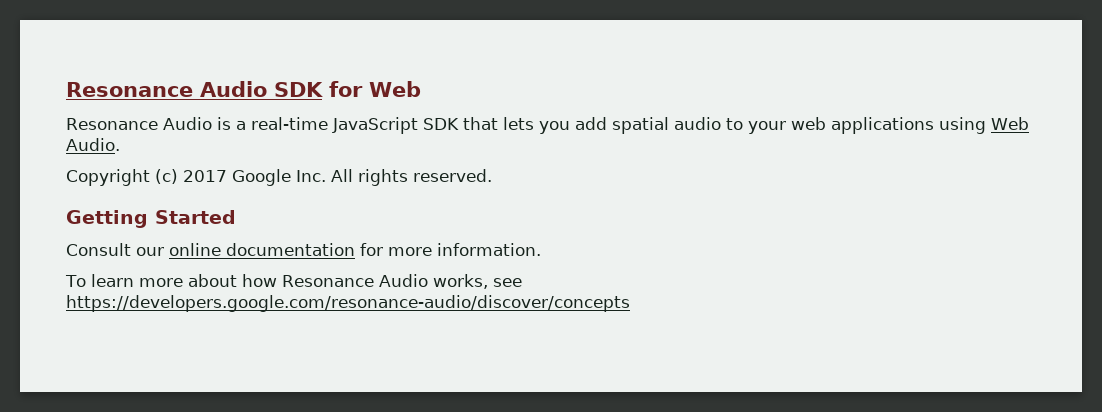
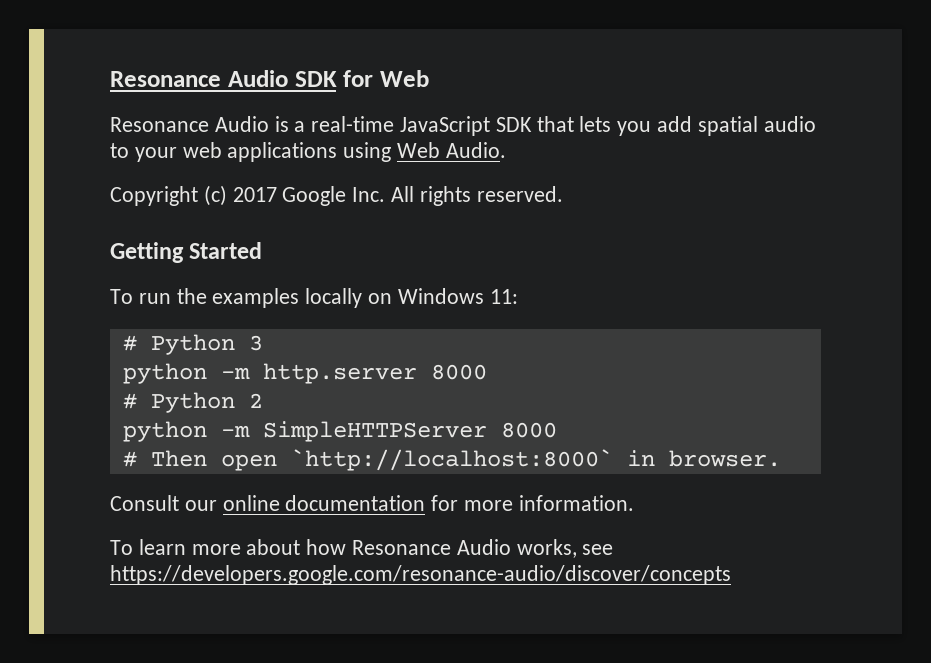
(236, 217) none -> [110,288,518,308] [122,334,263,355] [122,363,487,384] [122,392,263,413] [122,421,557,442] [122,449,781,471] // To run the examples locally on Windows 11: // # Python 3 // python -m http.server 8000 // # Python 2 // python -m SimpleHTTPServer 8000 // # Then open `http://localhost:8000` in browser.

